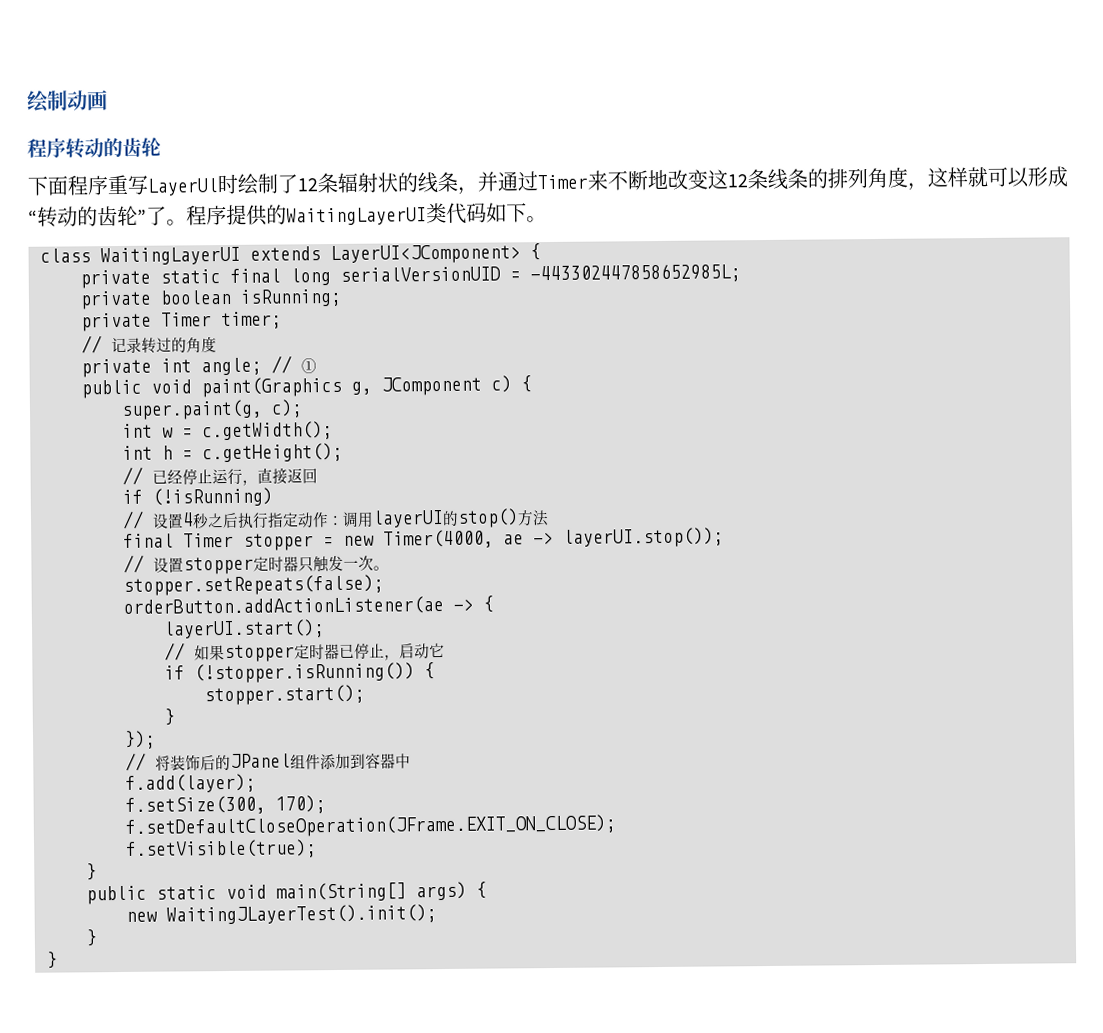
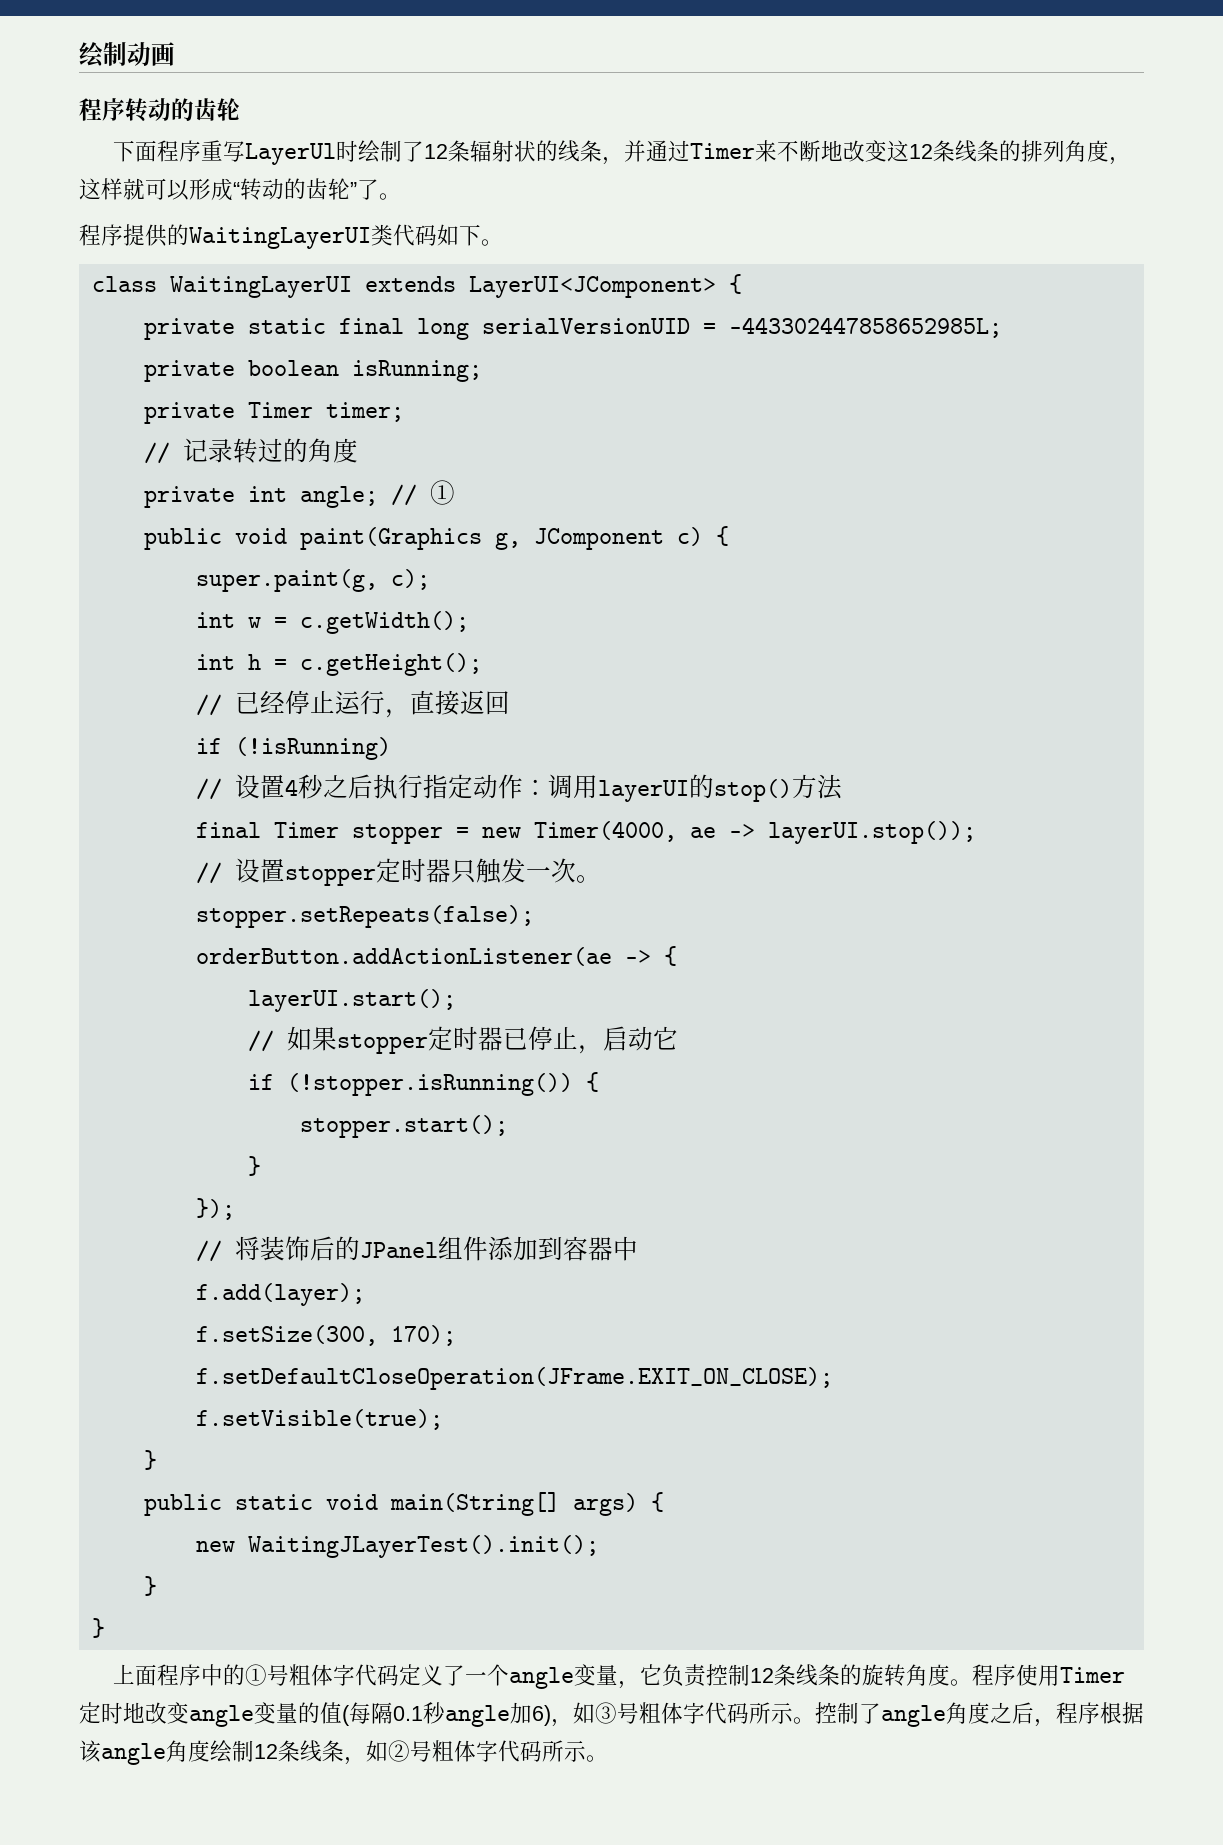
(187, 222) none -> (401, 196) //
(58, 960) none -> [112,1664,1125,1689] [79,1702,1144,1727] [79,1740,608,1765] // 上面程序中的①号粗体字代码定义了一个angle变量，它负责控制12条线条的旋转角度。程序使用Timer定时地改变angle变量的值(每隔0.1秒angle加6)，如③号粗体字代码所示。控制了angle角度之后，程序根据该angle角度绘制12条线条，如②号粗体字代码所示。

